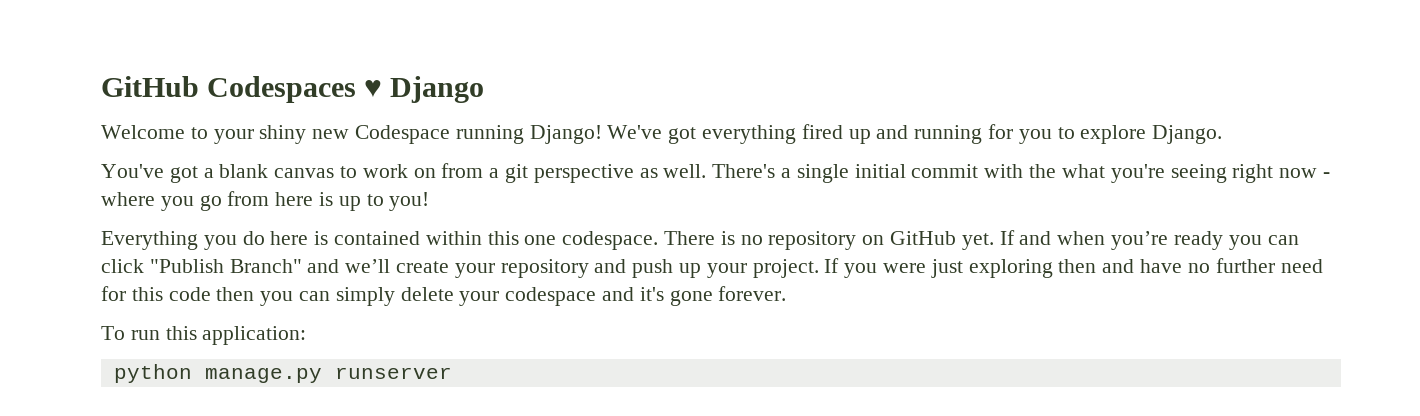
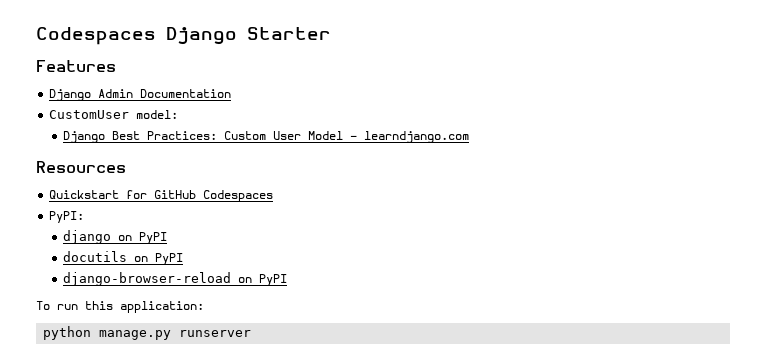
[101,76,485,103] [101,124,1223,144] [101,163,1330,183] [101,191,430,211] [101,230,1299,250] [101,258,1323,278] [101,286,787,306] GitHub Codespaces ♥ Django // Welcome to your shiny new Codespace running Django! We've got everything fired up and running for you to explore Django. // You've got a blank canvas to work on from a git perspective as well. There's a single initial commit with the what you're seeing right now - where you go from here is up to you! // Everything you do here is contained within this one codespace. There is no repository on GitHub yet. If and when you’re ready you can click "Publish Branch" and we’ll create your repository and push up your project. If you were just exploring then and have no further need for this code then you can simply delete your codespace and it's gone forever. -> [36,27,331,45] [36,60,116,72] [49,89,232,101] [49,110,179,119] [62,131,469,143] [36,161,126,173] [49,190,274,202] [49,211,85,223] [62,230,167,244] [62,251,183,265] [62,272,287,286] Codespaces Django Starter // Features // Django Admin Documentation // CustomUser model: // Django Best Practices: Custom User Model - learndjango.com // Resources // Quickstart for GitHub Codespaces // PyPI: // django on PyPI // docutils on PyPI // django-browser-reload on PyPI

